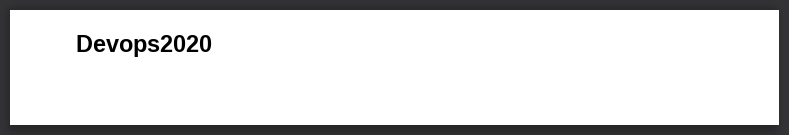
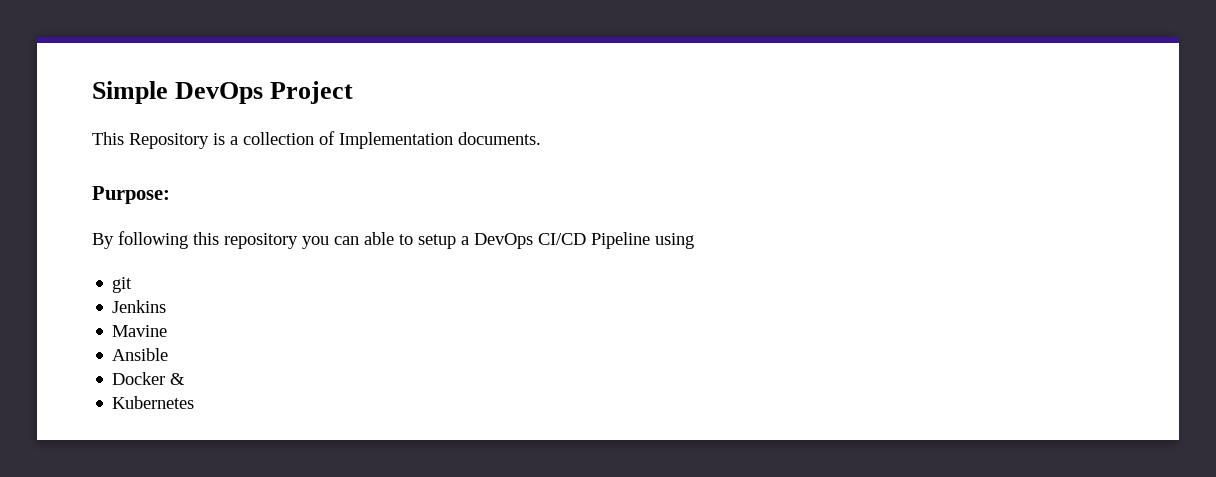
[76,35,212,57] Devops2020 -> [92,81,354,104] [92,131,541,149] [92,186,170,204] [92,231,694,249] [112,277,133,293] [112,300,167,313] [112,325,168,337] [112,348,169,361] [112,372,186,385] [112,396,195,409] Simple DevOps Project // This Repository is a collection of Implementation documents. // Purpose: // By following this repository you can able to setup a DevOps CI/CD Pipeline using // git // Jenkins // Mavine // Ansible // Docker & // Kubernetes

